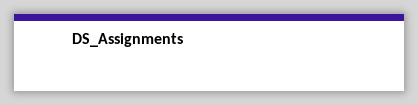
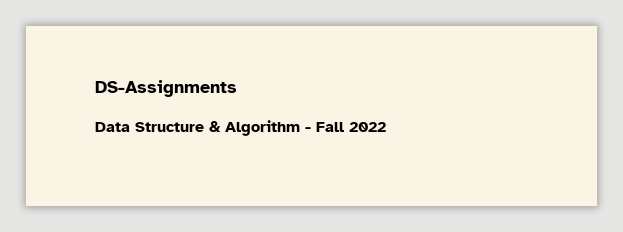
[72,33,183,47] DS_Assignments -> [95,80,237,97] [95,120,386,136] DS-Assignments // Data Structure & Algorithm - Fall 2022

